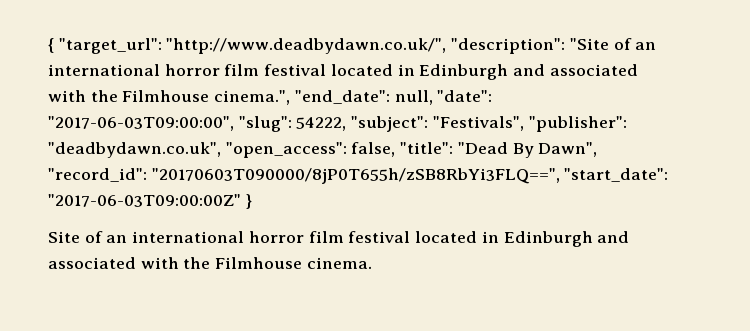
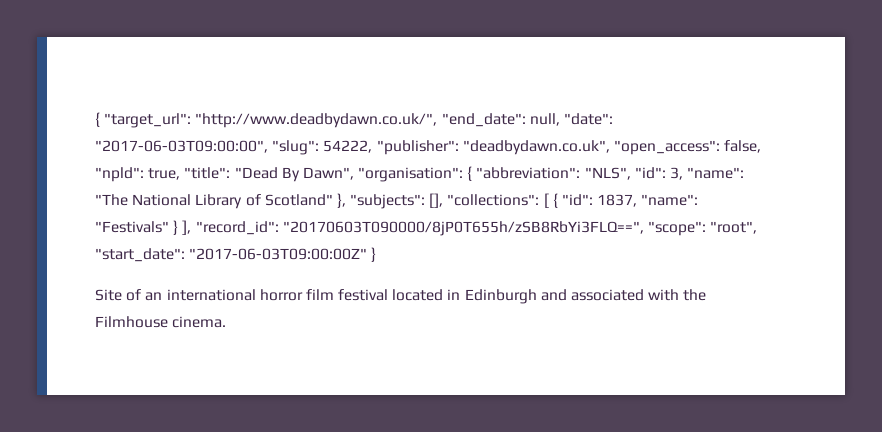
[451,38,657,54] [48,64,638,80] [48,90,291,105] "description": "Site of an international horror film festival located in Edinburgh and associated with the Filmhouse cinema.", -> (438, 120) none
[351,116,524,132] "subject": "Festivals", -> (373, 146) none
(396, 149) none -> [95,167,181,182] "npld": true,
[48,168,560,184] "record_id": "20170603T090000/8jP0T655h/zSB8RbYi3FLQ==", -> [358,166,745,182] [95,193,699,209] [95,220,758,236] "organisation": { "abbreviation": "NLS", "id": 3, "name": "The National Library of Scotland" }, "subjects": [], "collections": [ { "id": 1837, "name": "Festivals" } ], "record_id": "20170603T090000/8jP0T655h/zSB8RbYi3FLQ==", "scope": "root",

